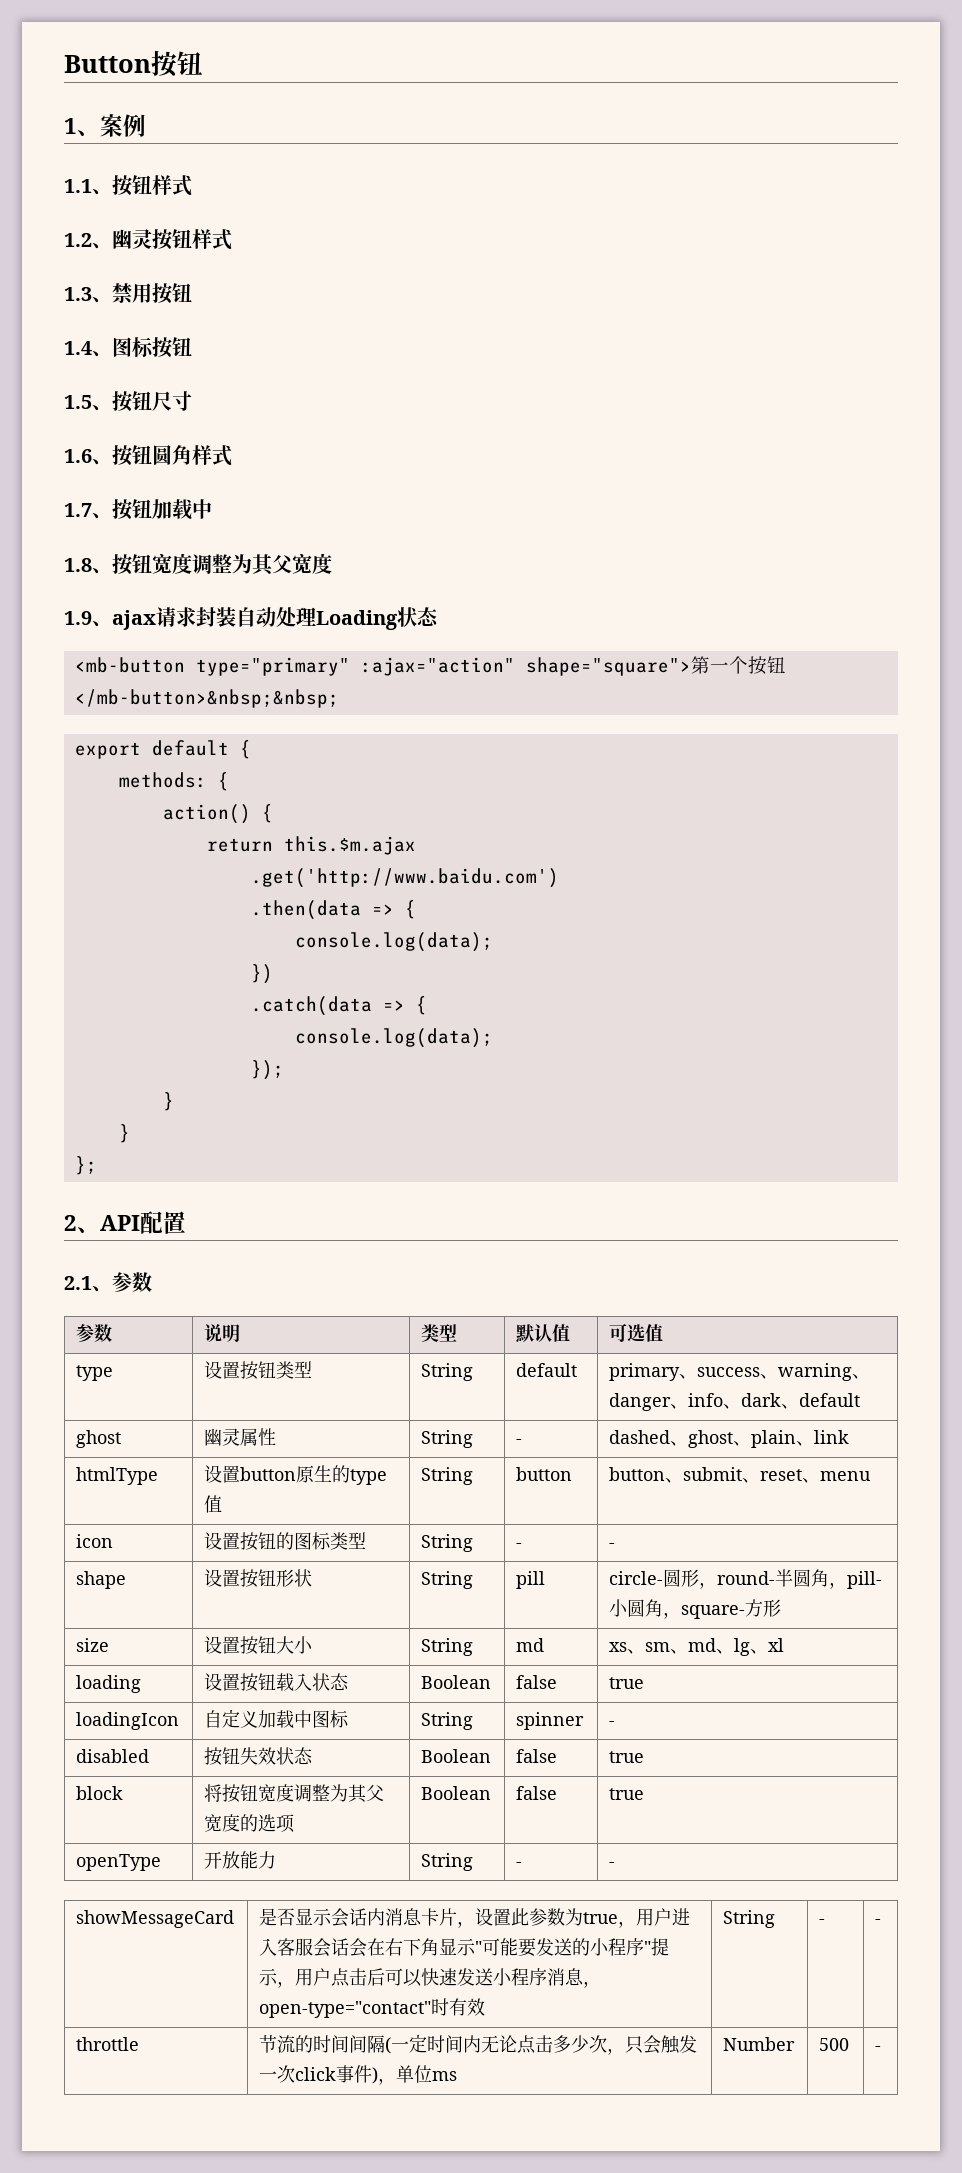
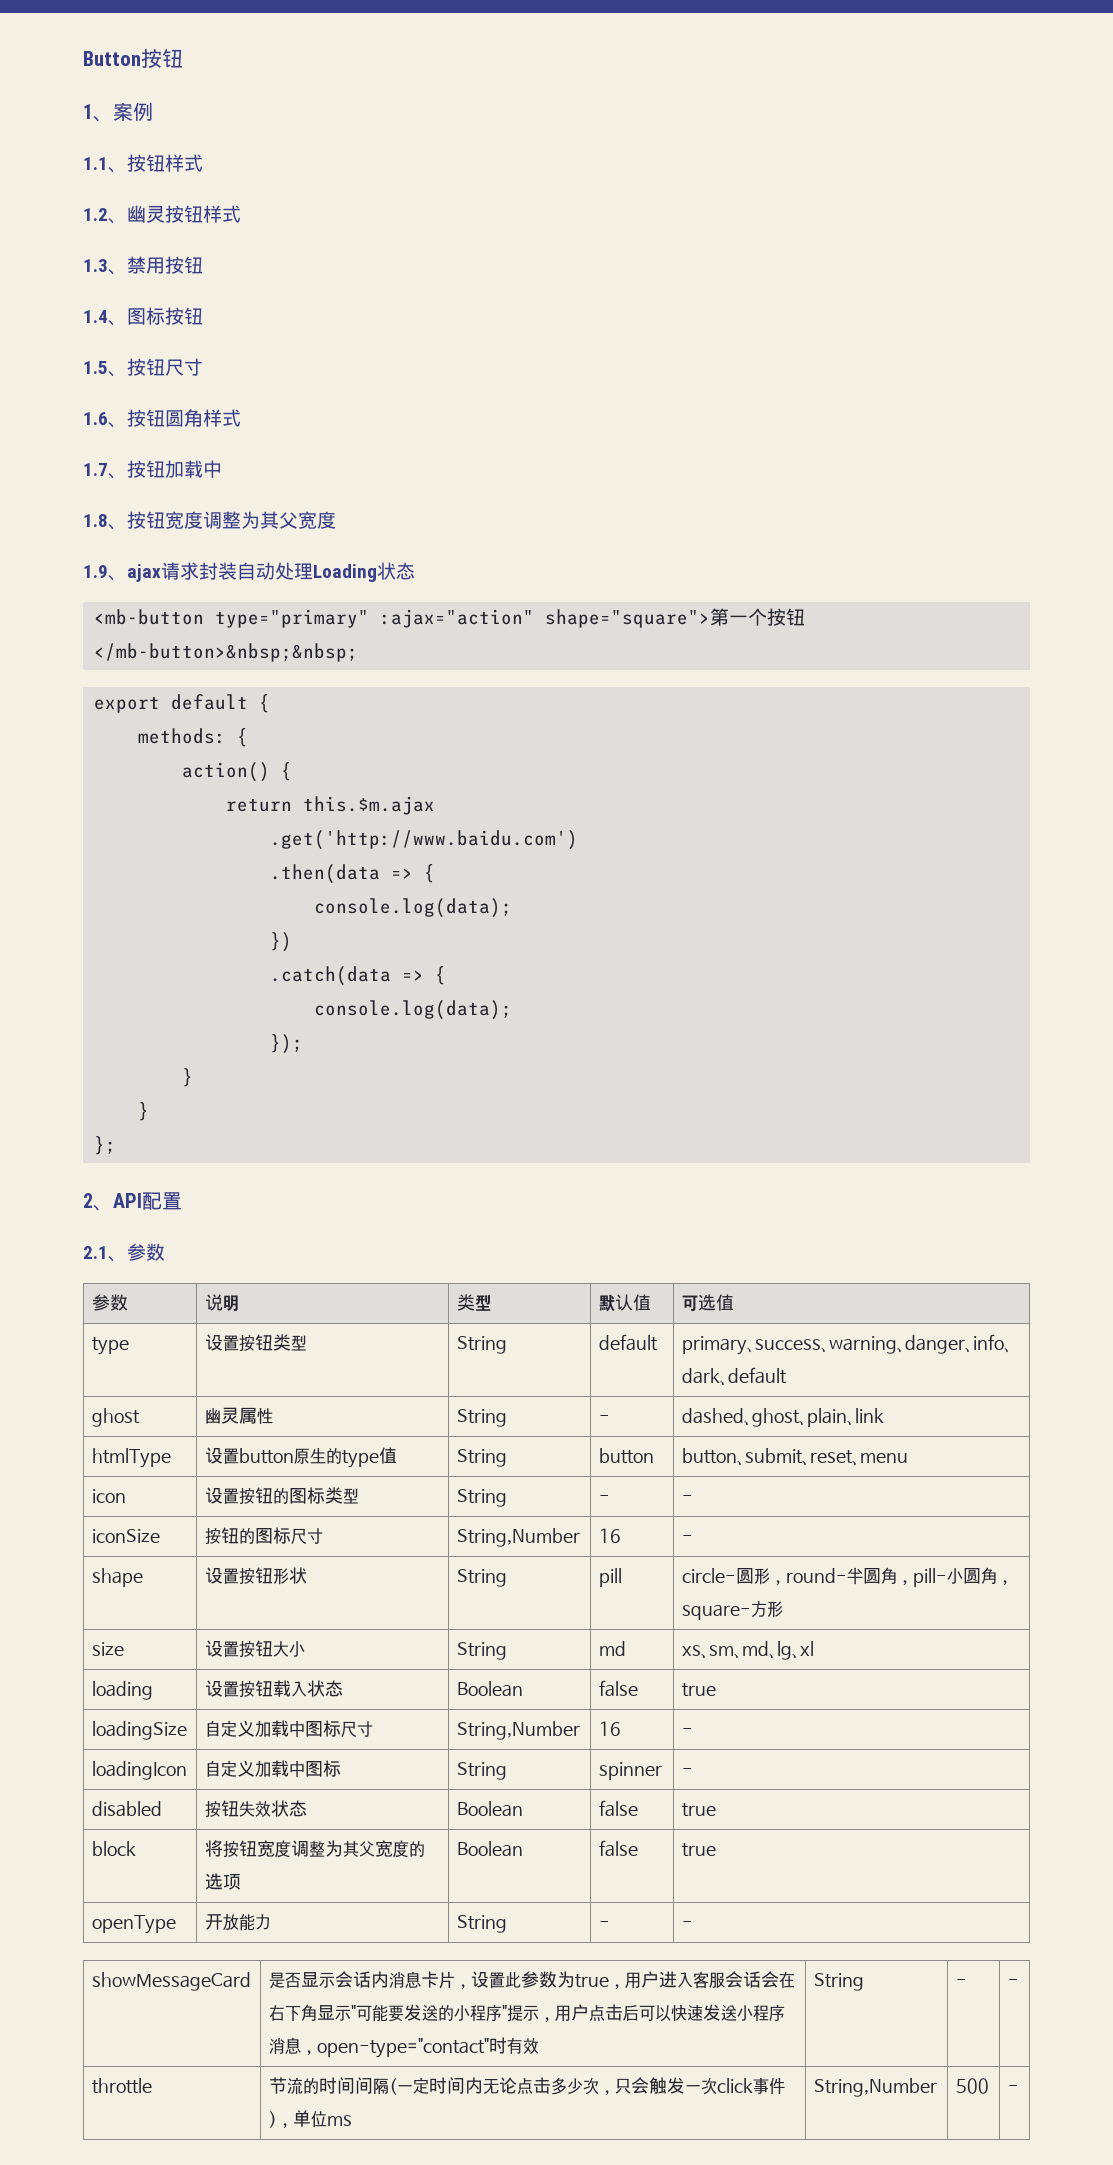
(616, 1545) none -> [91,1529,160,1543] [204,1527,323,1545] [456,1528,580,1547] [598,1528,621,1543] [681,1535,693,1542] // iconSize | 按钮的图标尺寸 | String,Number | 16 | -
(645, 1683) none -> [91,1721,187,1740] [204,1720,373,1738] [456,1721,580,1740] [598,1721,621,1736] [681,1728,693,1735] // loadingSize | 自定义加载中图标尺寸 | String,Number | 16 | -
[723,2037,796,2051] Number -> [813,2078,937,2097] String,Number

